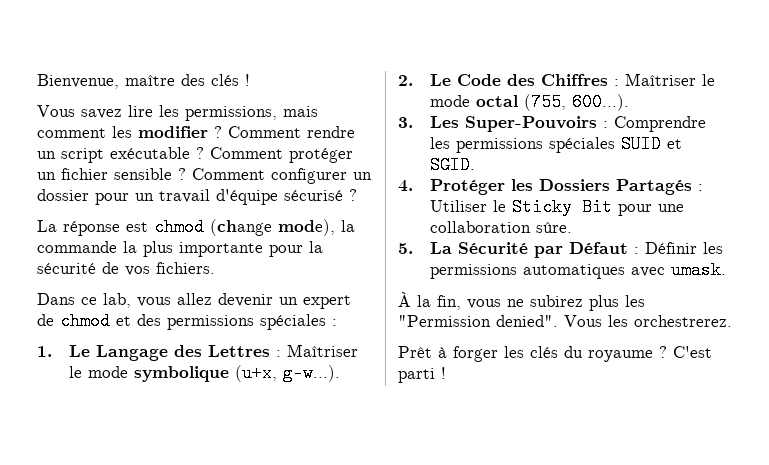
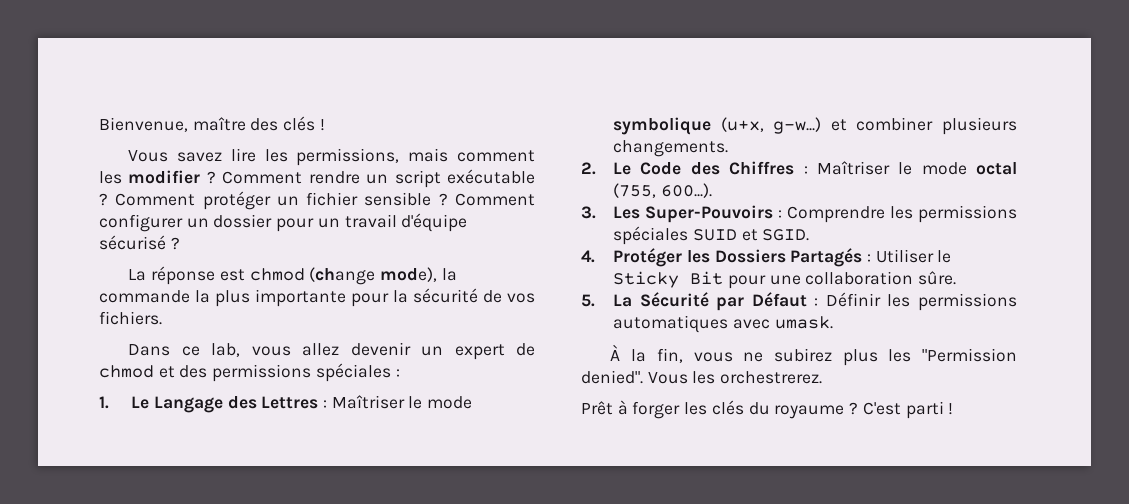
[283,364,341,382] g-w...). -> [773,117,1017,135] [613,140,729,157] g-w...) et combiner plusieurs changements.

